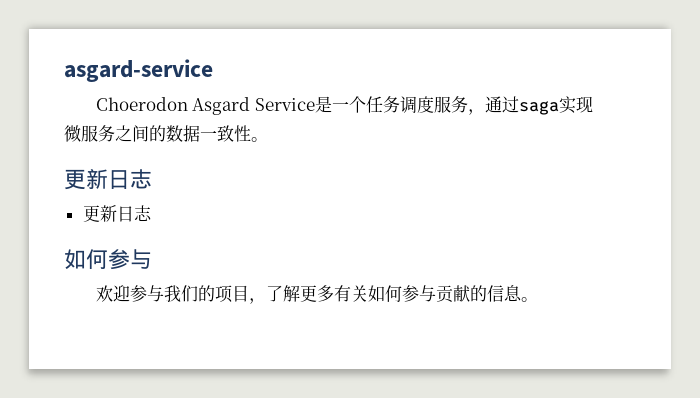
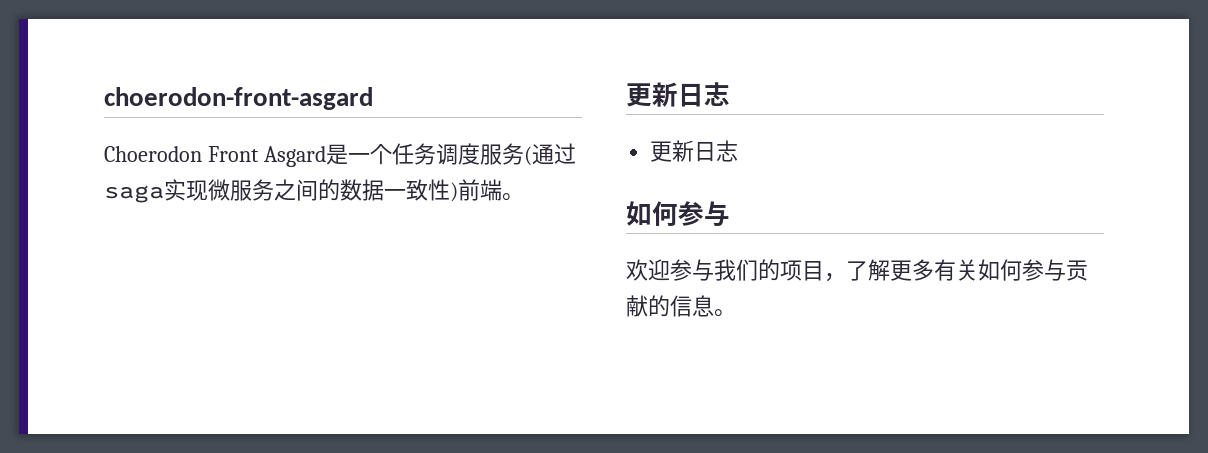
[64,59,213,82] asgard-service -> [104,87,373,110] choerodon-front-asgard
[192,97,315,115] Asgard Service -> [207,146,326,167] Front Asgard
[467,109,485,115] ， -> [523,146,532,166] (
(251, 133) none -> [450,179,502,202] )前端

